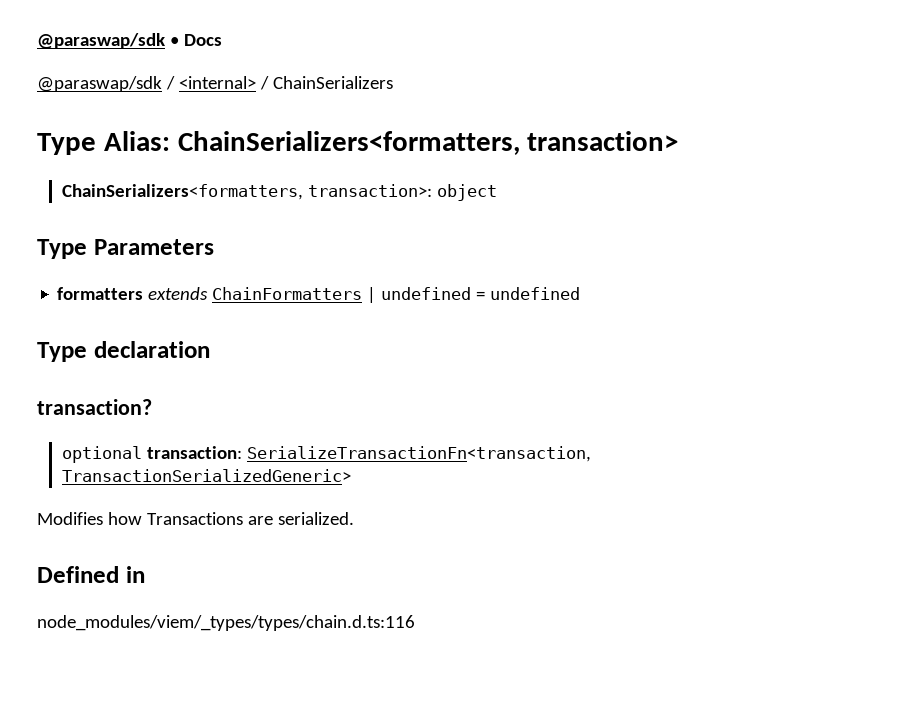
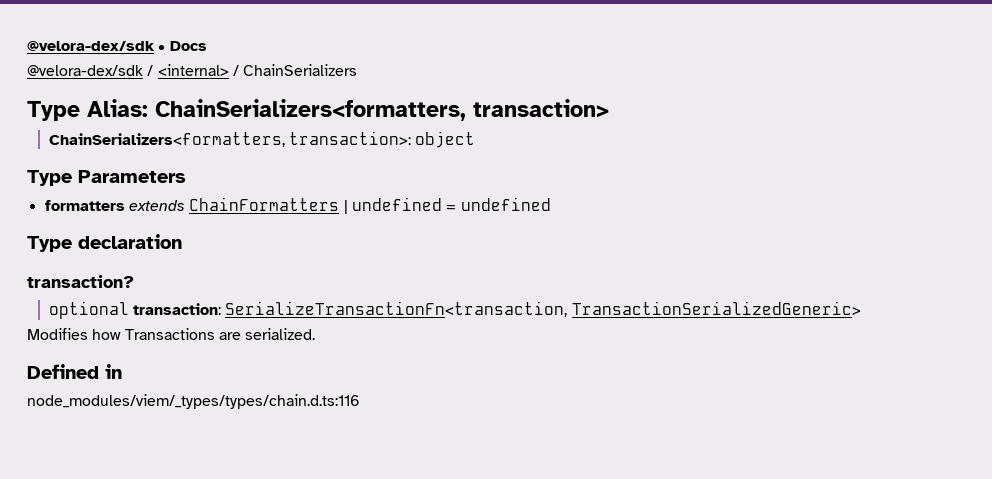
[37,33,165,49] @paraswap/sdk -> [27,41,155,51] @velora-dex/sdk
[37,76,162,92] @paraswap/sdk -> [27,65,143,76] @velora-dex/sdk

